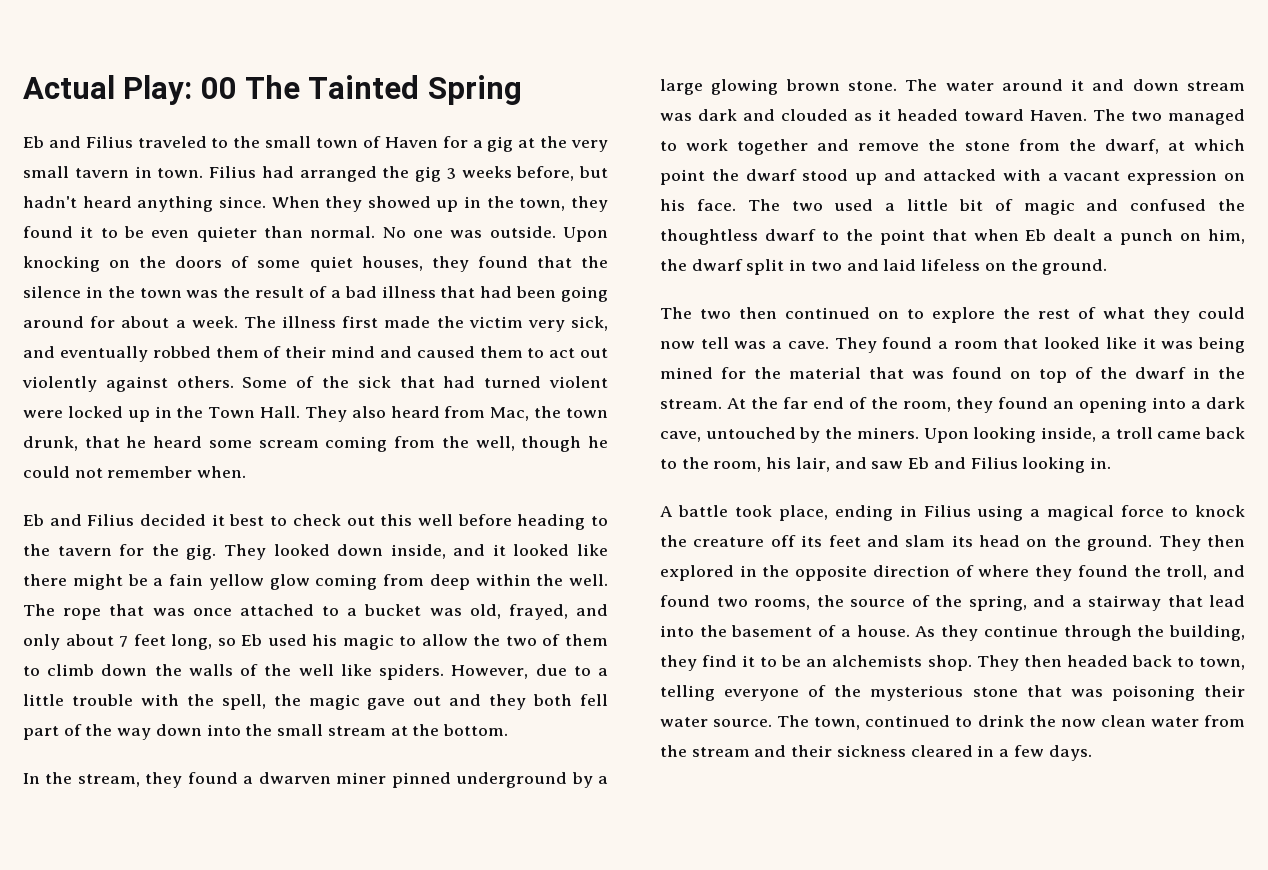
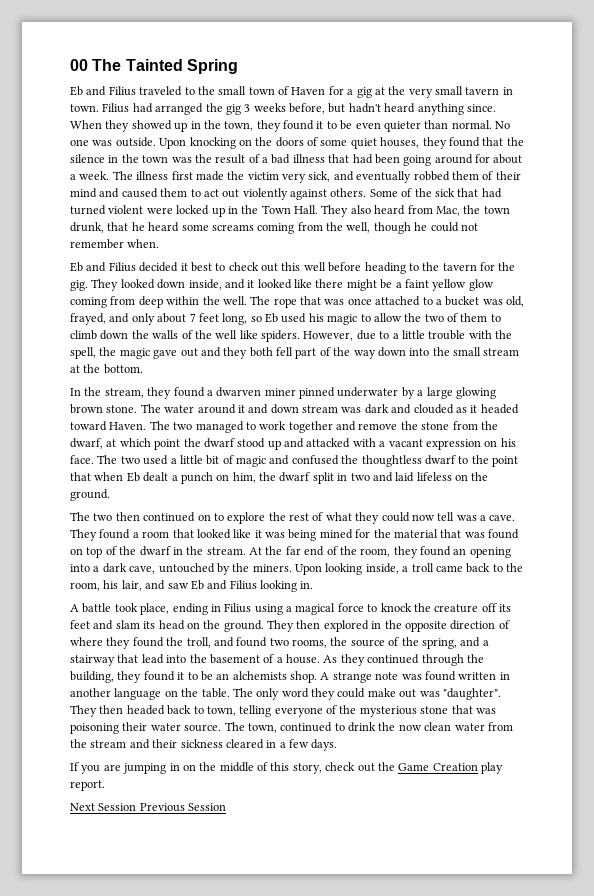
[23,75,193,105] Actual Play: -> (70, 65) none
[258,440,319,448] scream -> [211,224,254,231] screams
[169,574,203,586] fain -> [404,279,429,288] faint
[456,772,568,788] underground -> [337,387,399,397] underwater
[983,625,1058,637] continue -> [367,654,420,664] continued
[702,655,738,667] find -> [143,671,175,681] found
(972, 663) none -> [320,671,510,683] [70,688,501,700] A strange note was found written in another language on the table. The only word they could make out was "daughter".
(1092, 753) none -> [70,762,503,774] [70,780,105,791] [70,803,227,812] // If you are jumping in on the middle of this story, check out the Game Creation play report. // Next Session Previous Session

